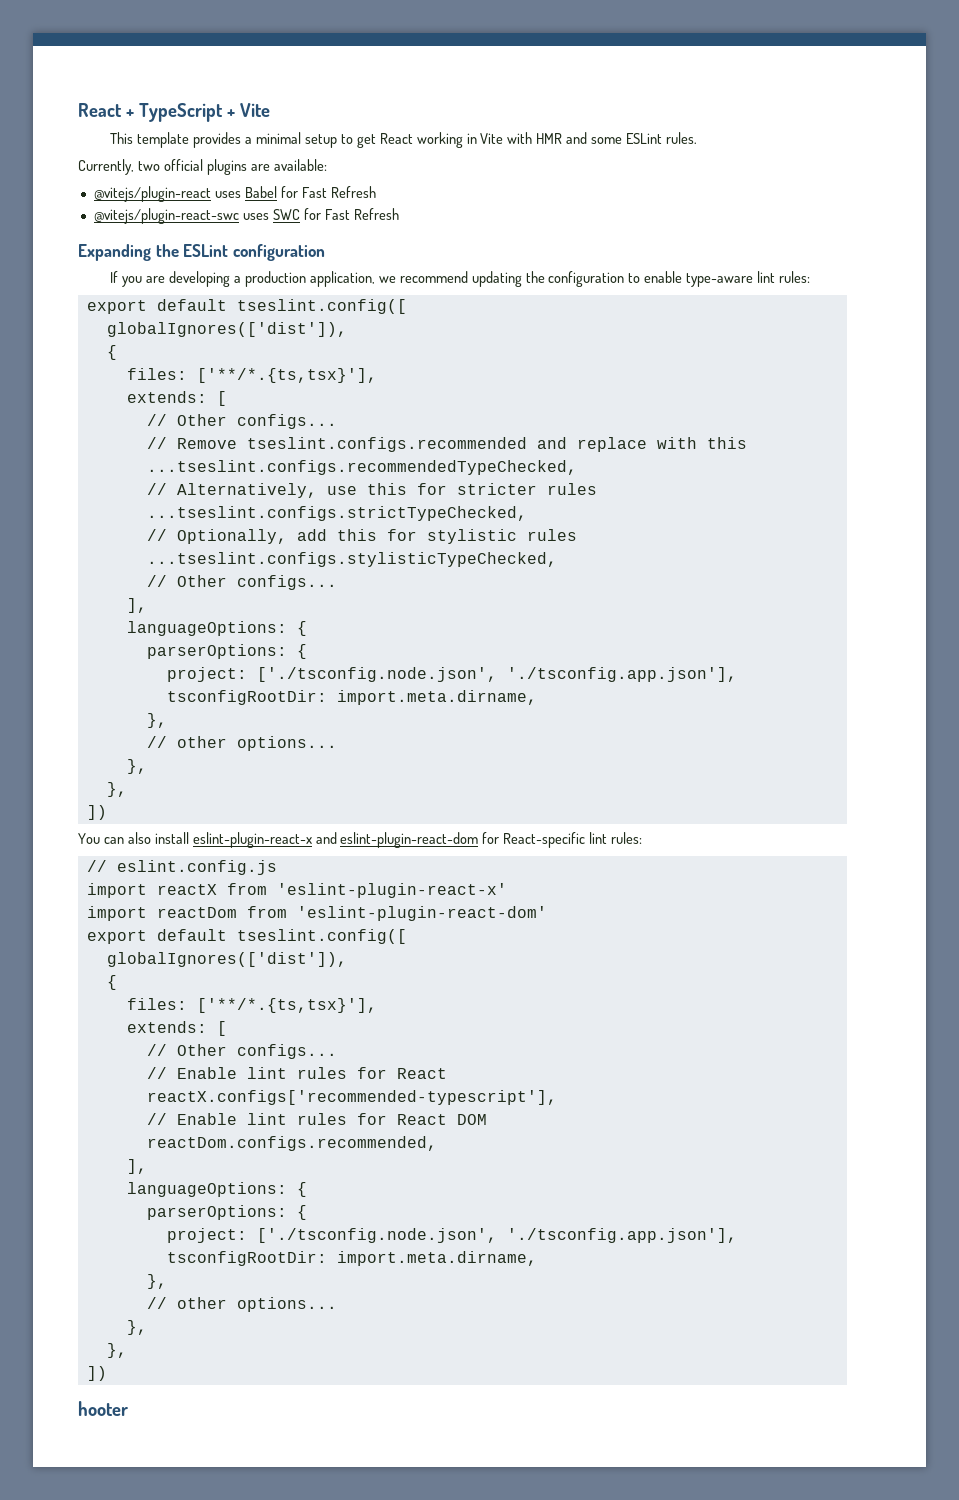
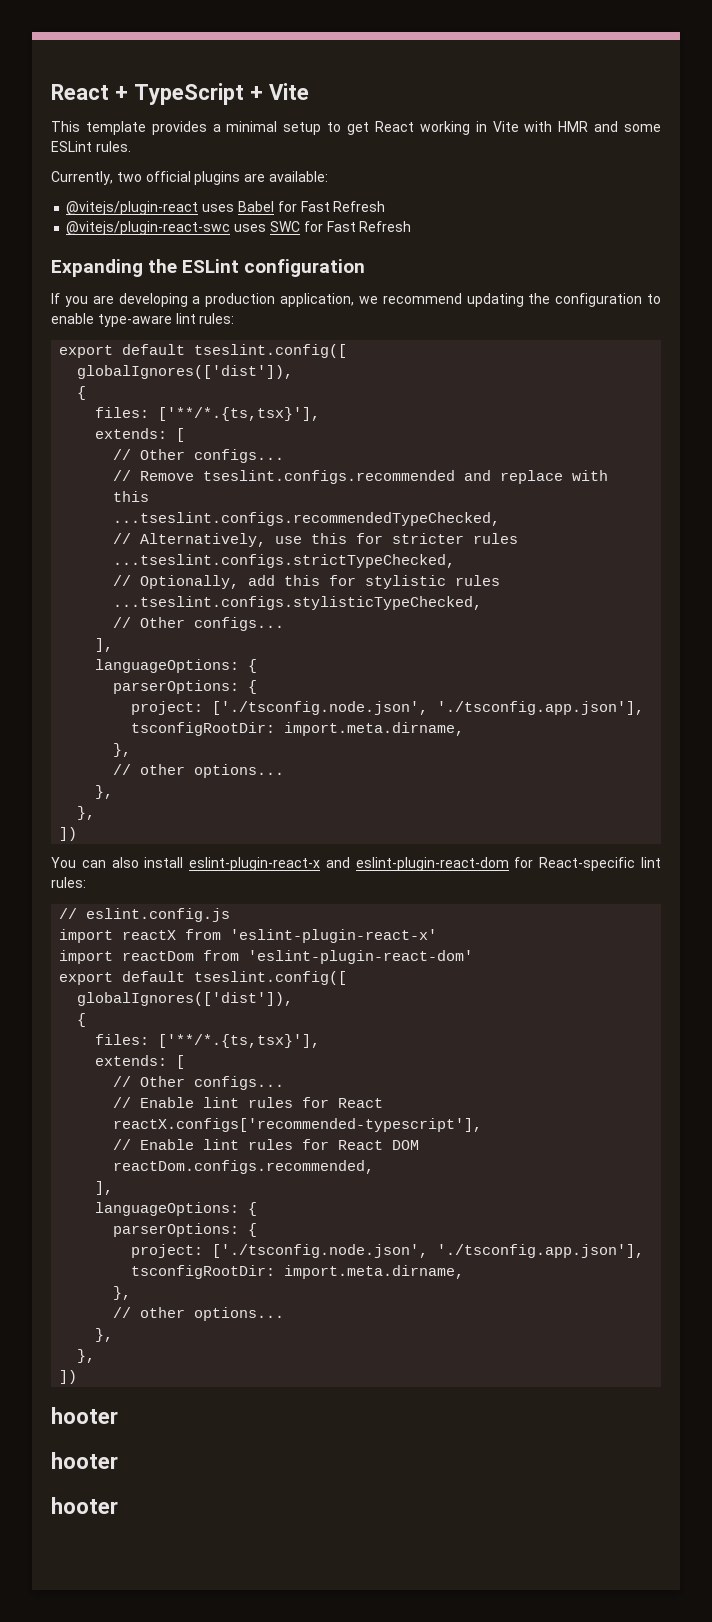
(128, 1408) none -> [51,1452,118,1469] [51,1497,118,1514] // hooter // hooter

